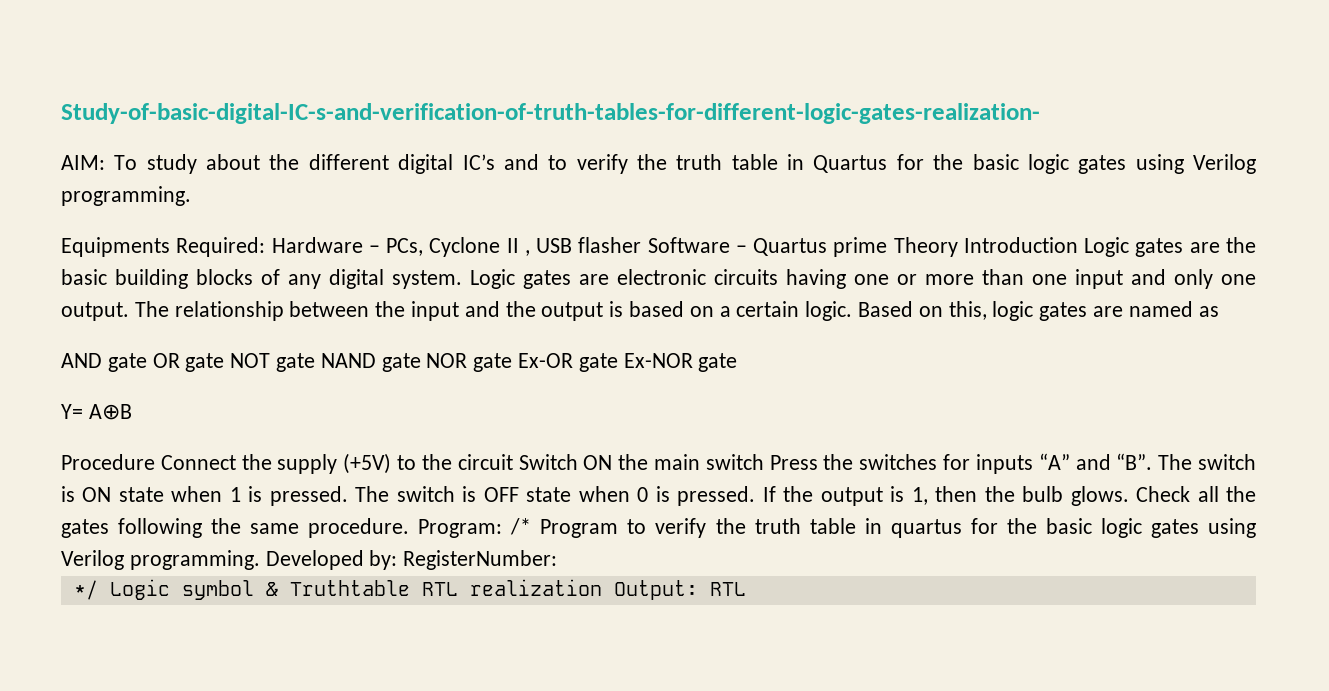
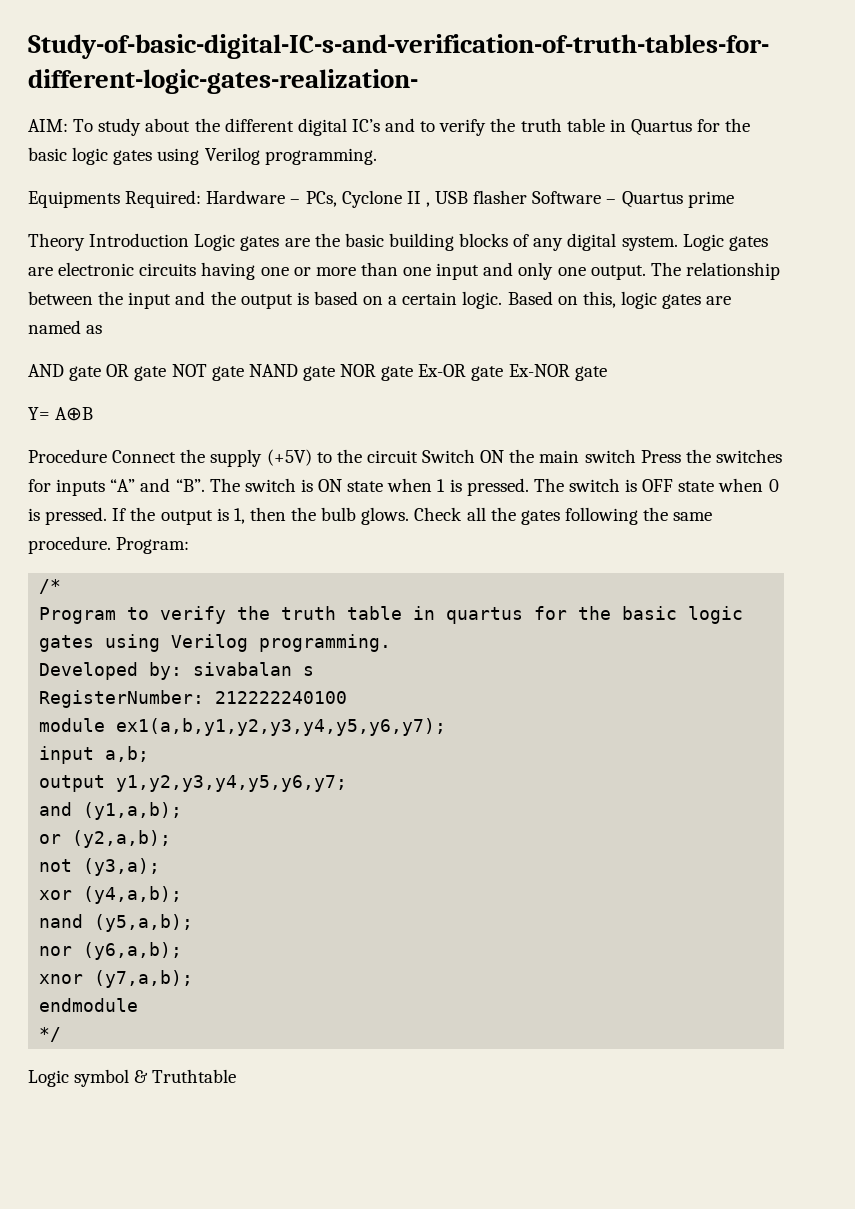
(888, 247) none -> (734, 199) //
(503, 528) none -> (190, 545) //
(532, 526) none -> (62, 586) //
(260, 560) none -> (392, 643) //
(398, 560) none -> [193,662,315,676] sivabalan s //
(558, 560) none -> [215,691,348,704] [39,718,447,736] [39,746,150,764] [39,775,348,792] [39,802,183,820] [39,830,172,848] [39,858,161,876] [39,886,183,904] [39,914,194,932] [39,942,183,960] [39,970,194,988] [39,998,139,1012] 212222240100 // module ex1(a,b,y1,y2,y3,y4,y5,y6,y7); // input a,b; // output y1,y2,y3,y4,y5,y6,y7; // and (y1,a,b); // or (y2,a,b); // not (y3,a); // xor (y4,a,b); // nand (y5,a,b); // nor (y6,a,b); // xnor (y7,a,b); // endmodule
(98, 590) none -> (62, 1034) //
[421,579,746,600] RTL realization Output: RTL -> (237, 1076) none

